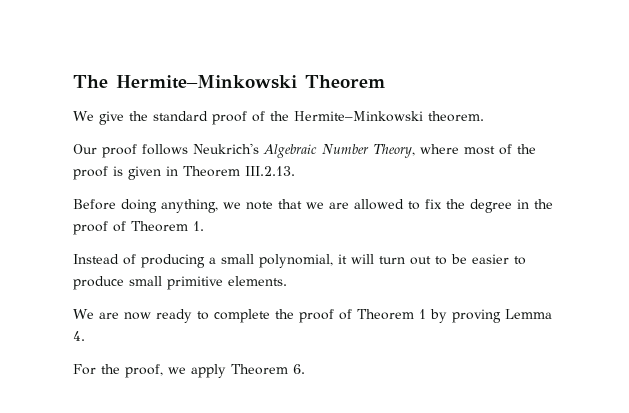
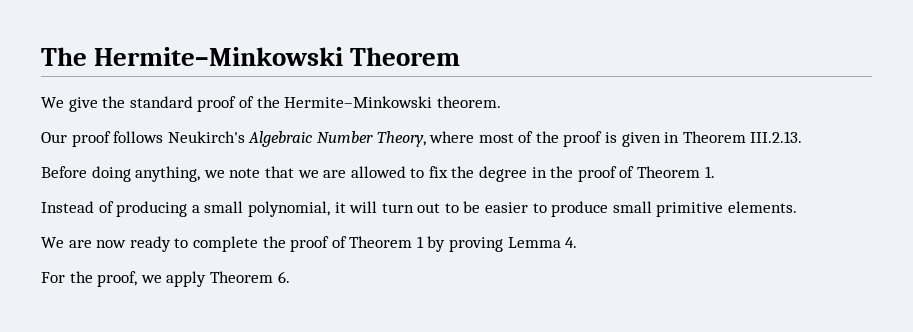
[193,143,259,154] Neukrich's -> [167,131,245,143] Neukirch's

